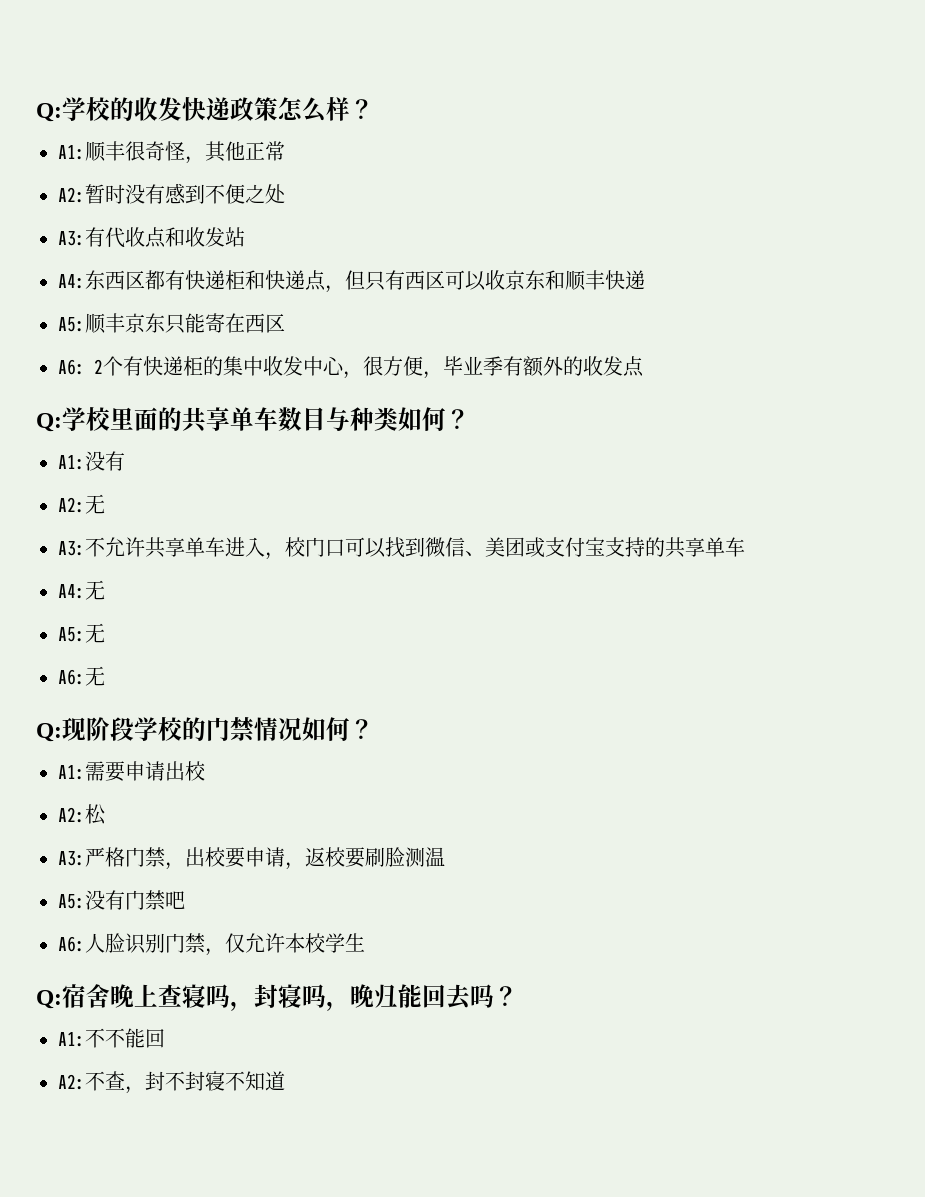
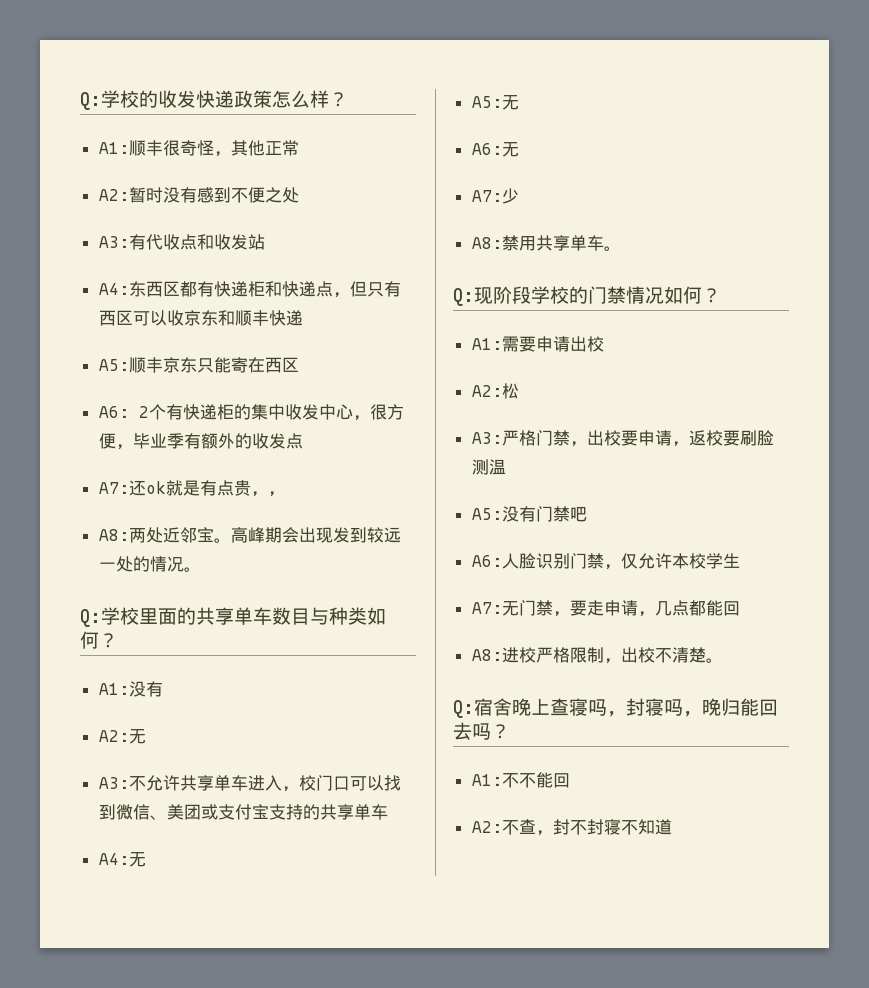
(644, 366) none -> [98,480,285,497] [98,527,401,543] [98,556,201,572] // A7:还ok就是有点贵，， // A8:两处近邻宝。高峰期会出现发到较远一处的情况。
(105, 676) none -> [471,188,519,204] [471,235,621,251] // A7:少 // A8:禁用共享单车。
(365, 942) none -> [471,600,740,617] [471,647,723,664] // A7:无门禁，要走申请，几点都能回 // A8:进校严格限制，出校不清楚。

